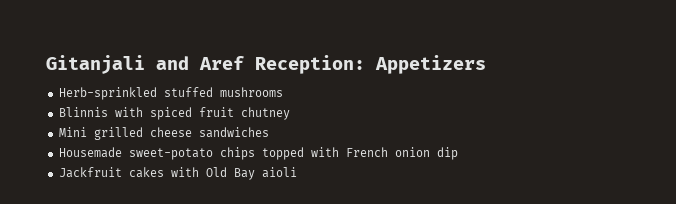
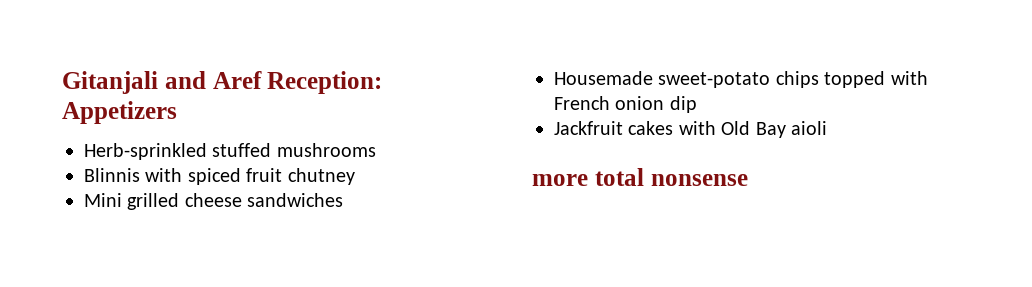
(297, 172) none -> [532,168,748,186] // more total nonsense

